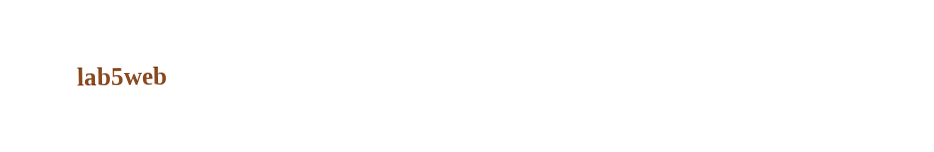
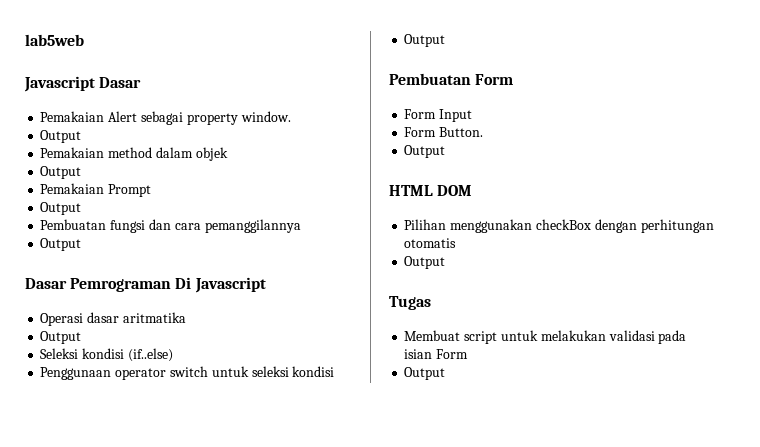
(168, 76) none -> [24,76,142,92] [40,111,291,125] [40,130,82,143] [40,147,228,161] [40,166,82,179] [40,183,152,197] [40,202,82,215] [40,219,301,233] [40,238,82,251] [25,277,266,293] [40,312,186,326] [40,331,82,344] [40,348,173,362] [40,366,335,380] [404,34,446,47] [389,73,514,85] [404,109,473,122] [404,127,484,137] [404,145,446,158] [389,185,473,196] [404,219,714,233] [404,238,457,248] [404,256,446,269] [389,296,431,310] [404,330,687,344] [404,349,469,359] [404,367,446,380] // Javascript Dasar // Pemakaian Alert sebagai property window. // Output // Pemakaian method dalam objek // Output // Pemakaian Prompt // Output // Pembuatan fungsi dan cara pemanggilannya // Output // Dasar Pemrograman Di Javascript // Operasi dasar aritmatika // Output // Seleksi kondisi (if..else) // Penggunaan operator switch untuk seleksi kondisi // Output // Pembuatan Form // Form Input // Form Button. // Output // HTML DOM // Pilihan menggunakan checkBox dengan perhitungan otomatis // Output // Tugas // Membuat script untuk melakukan validasi pada isian Form // Output

